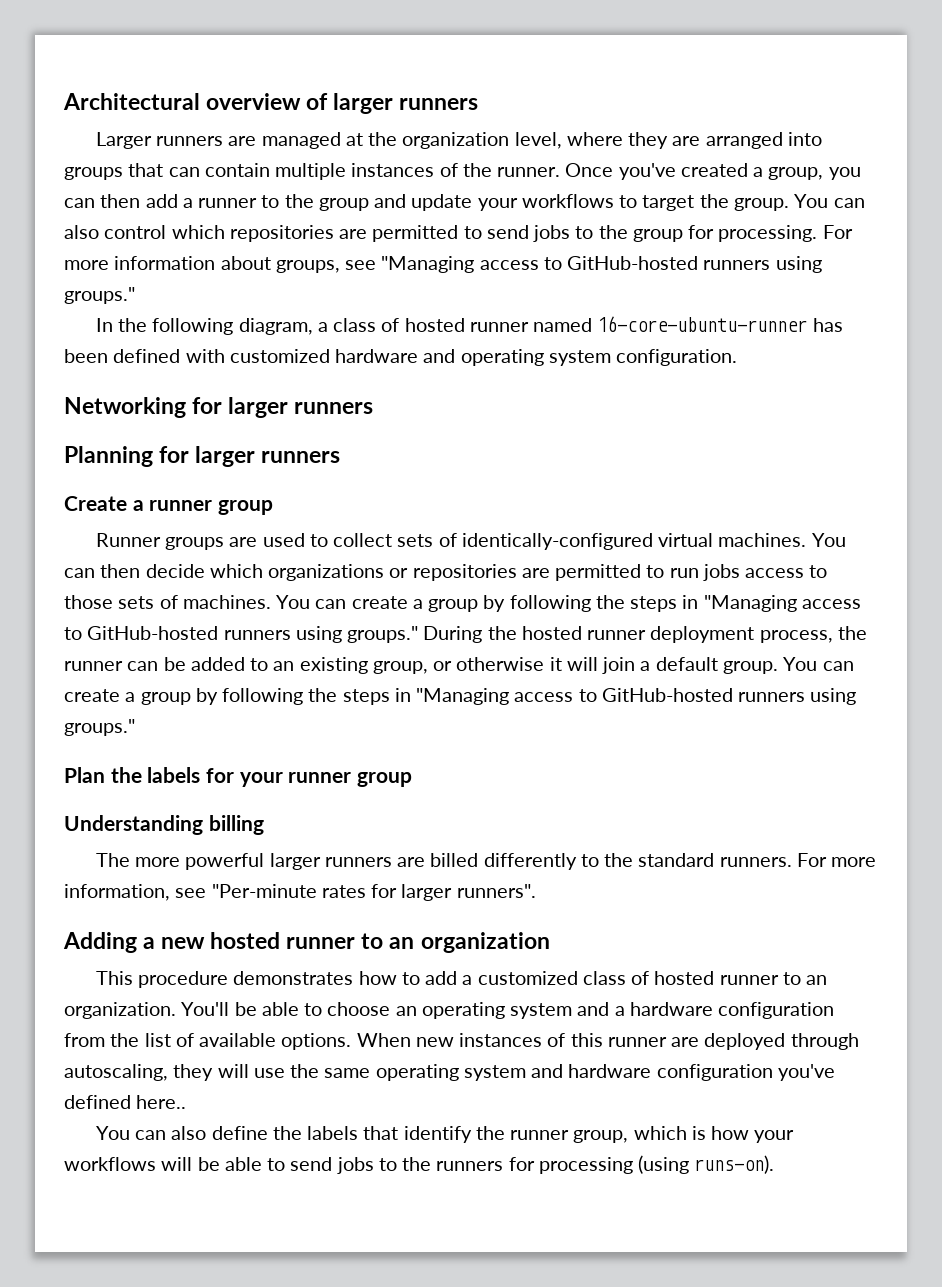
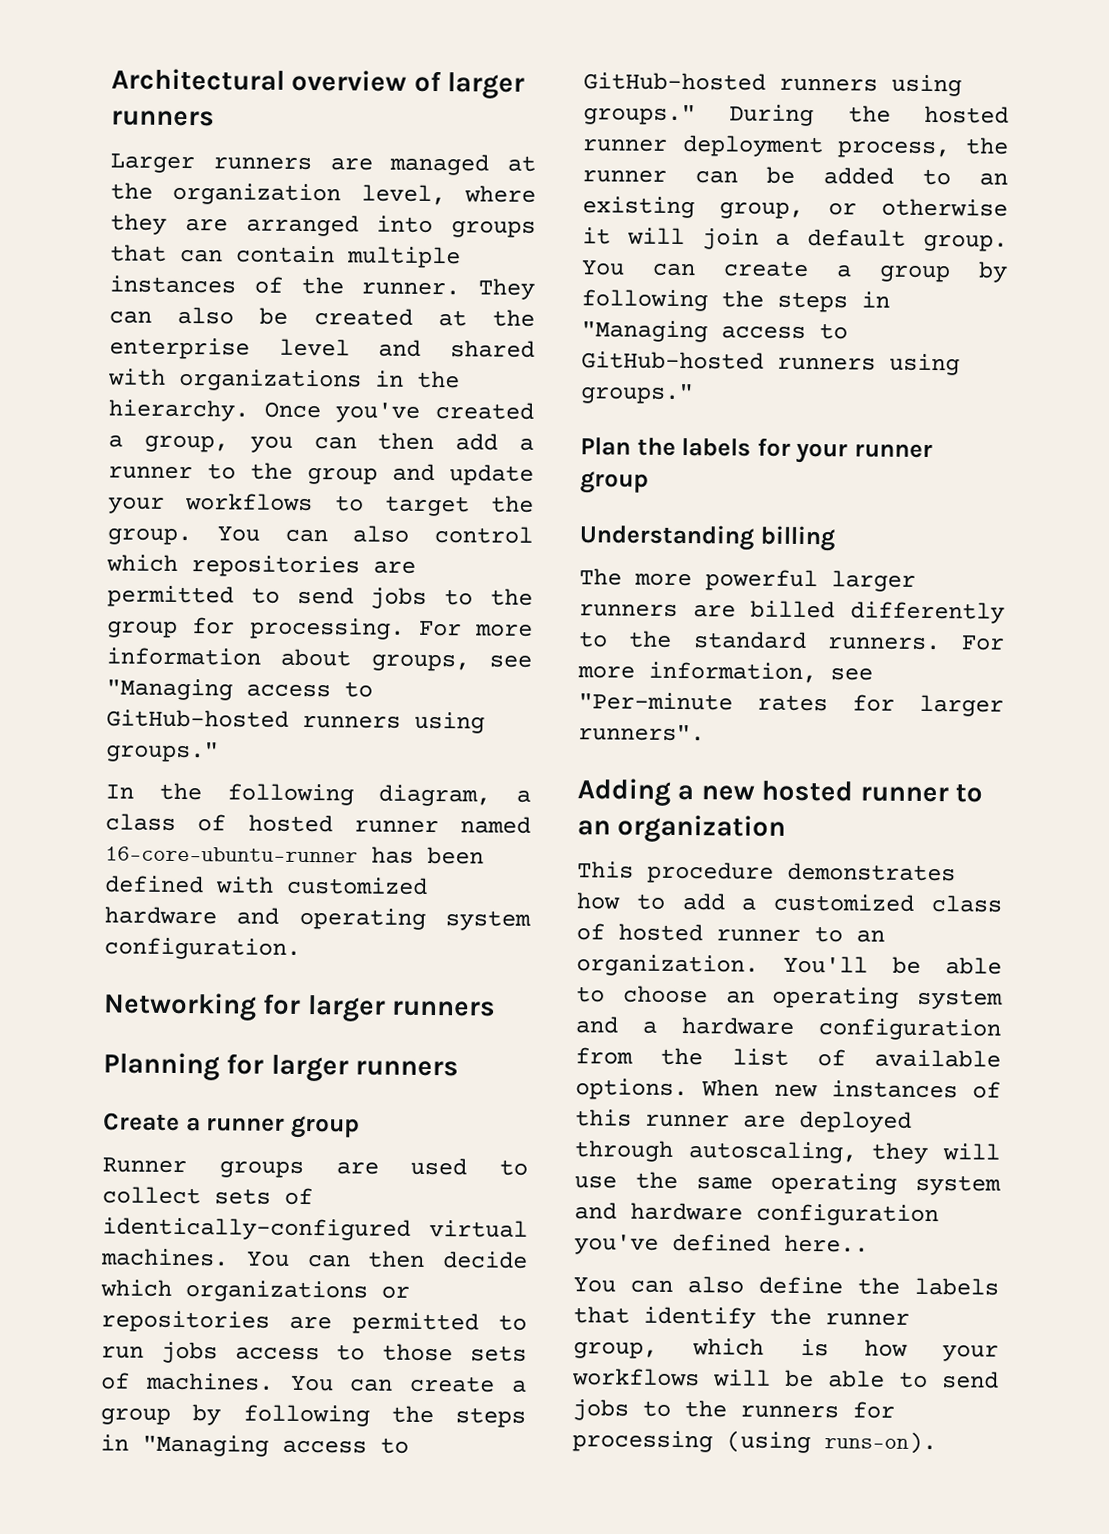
(561, 172) none -> [478,278,535,300] [109,306,535,327] [109,337,535,360] [108,368,460,392] [108,399,249,422] They can also be created at the enterprise level and shared with organizations in the hierarchy.

